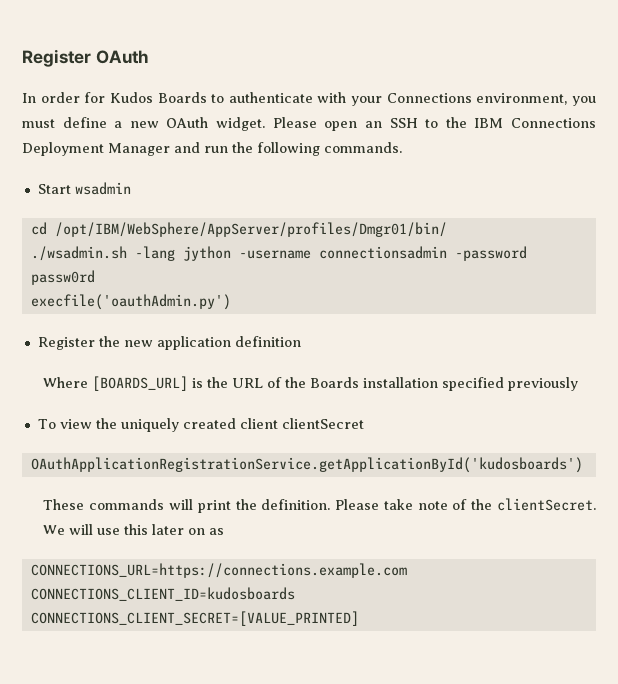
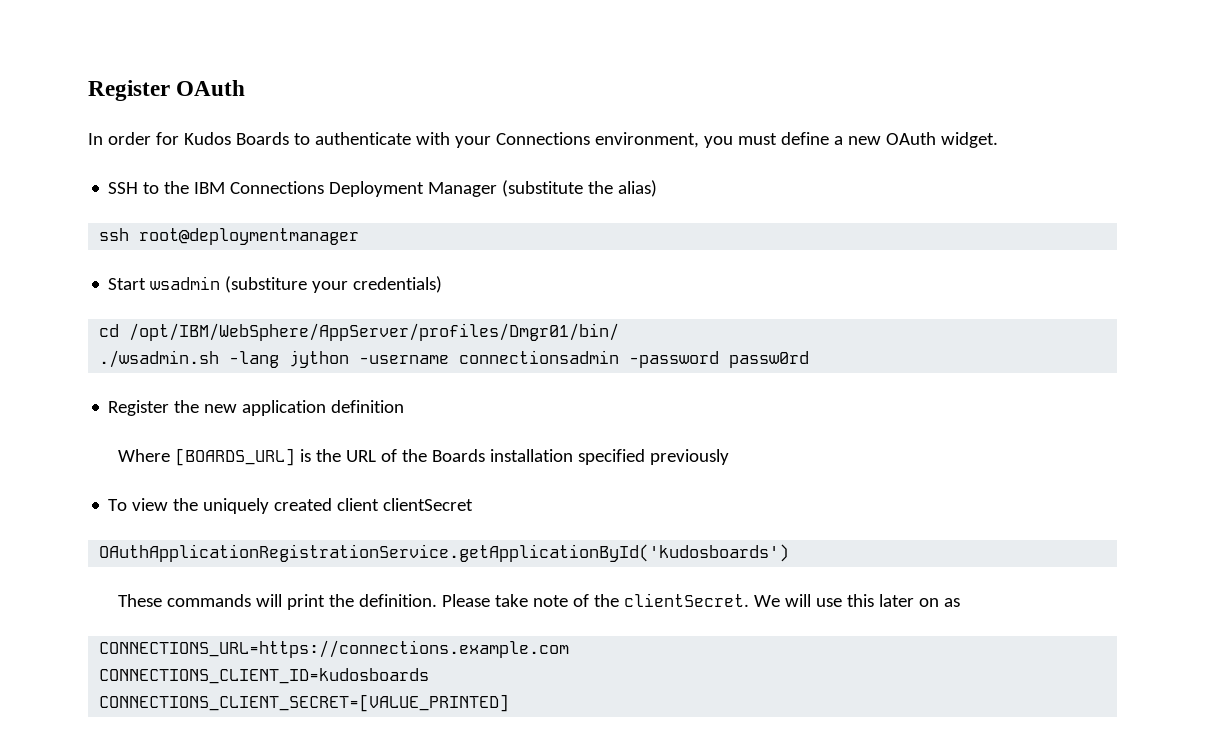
[272,117,382,131] Please open an -> (998, 140) //
[174,142,402,156] and run the following commands. -> [502,180,658,197] [99,228,360,245] (substitute the alias) // ssh root@deploymentmanager
(131, 188) none -> [225,276,443,293] (substiture your credentials)
[30,294,231,310] // execfile('oauthAdmin.py') -> (810, 359) none

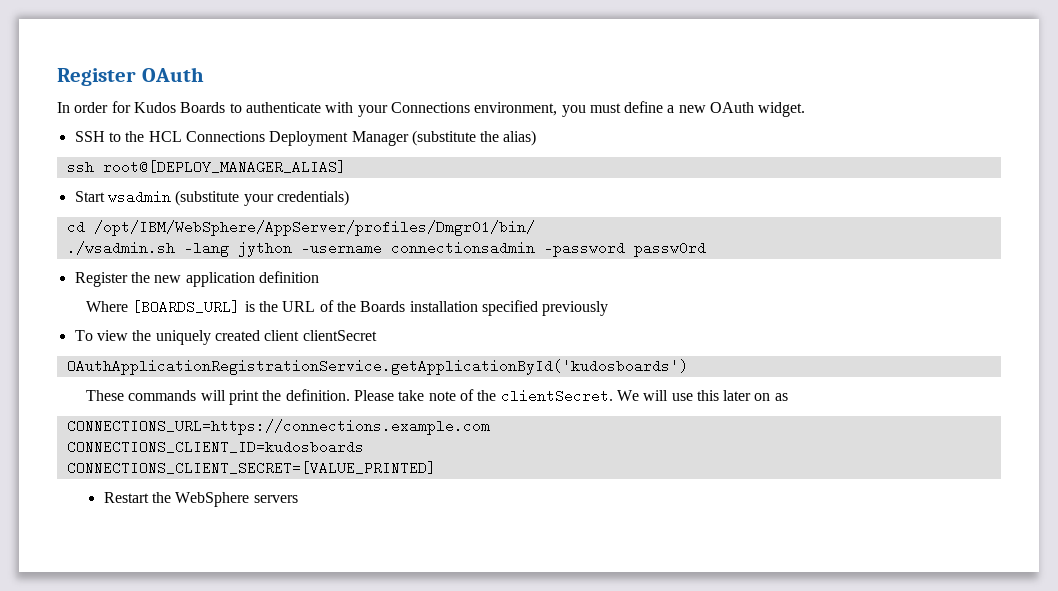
[194,182,226,194] IBM -> [148,131,182,142] HCL
[139,228,360,245] root@deploymentmanager -> [102,160,346,174] root@[DEPLOY_MANAGER_ALIAS]
[225,276,308,293] (substiture -> [175,190,240,206] (substitute
(510, 703) none -> [103,492,298,507] // Restart the WebSphere servers

